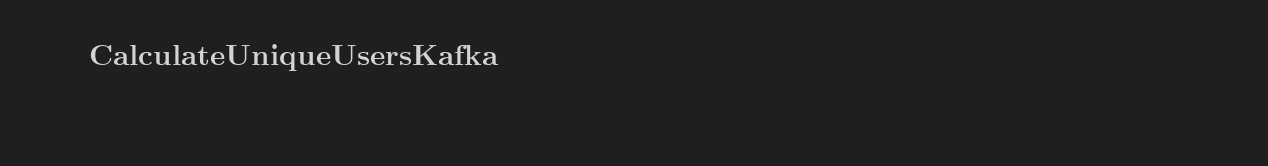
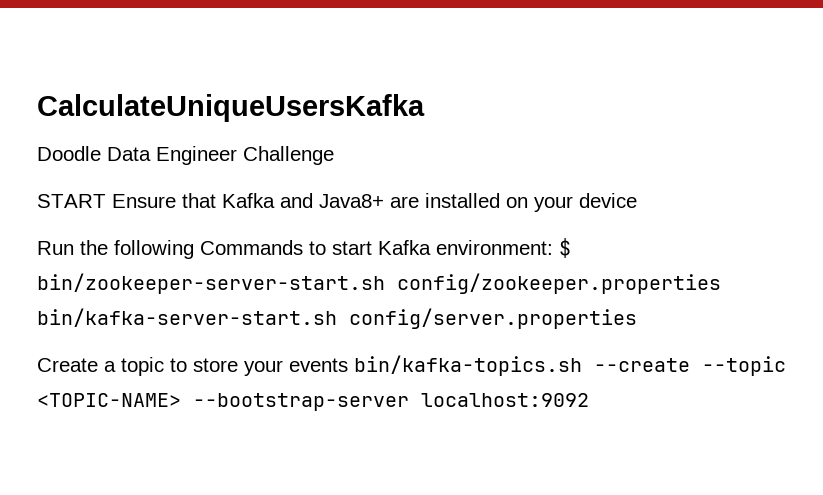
(499, 57) none -> [37,146,334,165] [37,193,637,212] [37,238,571,259] [37,273,721,294] [37,308,637,329] [37,355,786,376] [37,393,589,411] // Doodle Data Engineer Challenge // START Ensure that Kafka and Java8+ are installed on your device // Run the following Commands to start Kafka environment: $ bin/zookeeper-server-start.sh config/zookeeper.properties bin/kafka-server-start.sh config/server.properties // Create a topic to store your events bin/kafka-topics.sh --create --topic <TOPIC-NAME> --bootstrap-server localhost:9092

